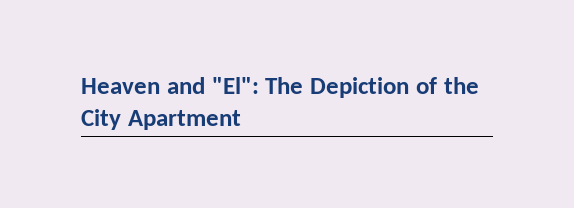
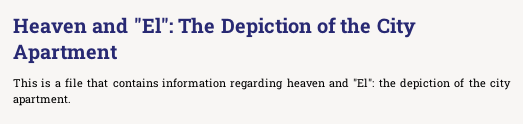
(241, 120) none -> [13,78,511,90] [13,95,71,106] // This is a file that contains information regarding heaven and "El": the depiction of the city apartment.

